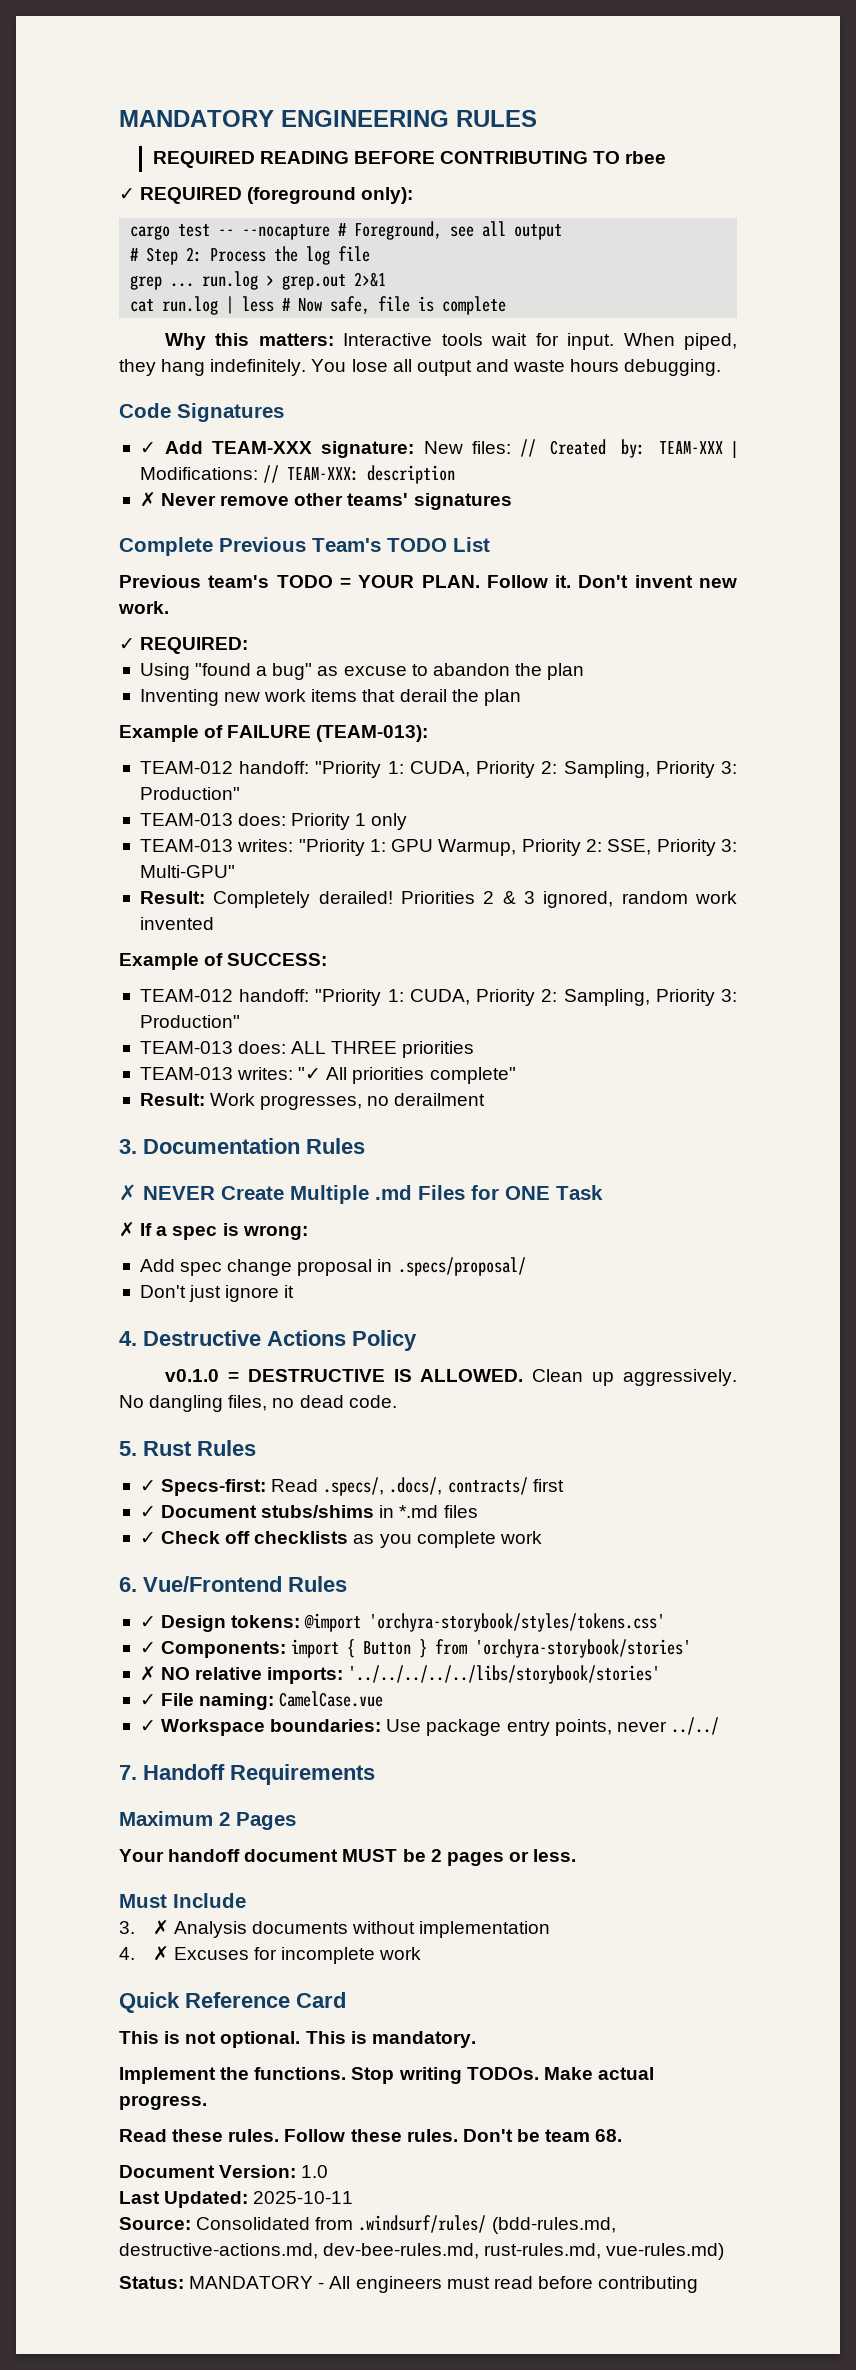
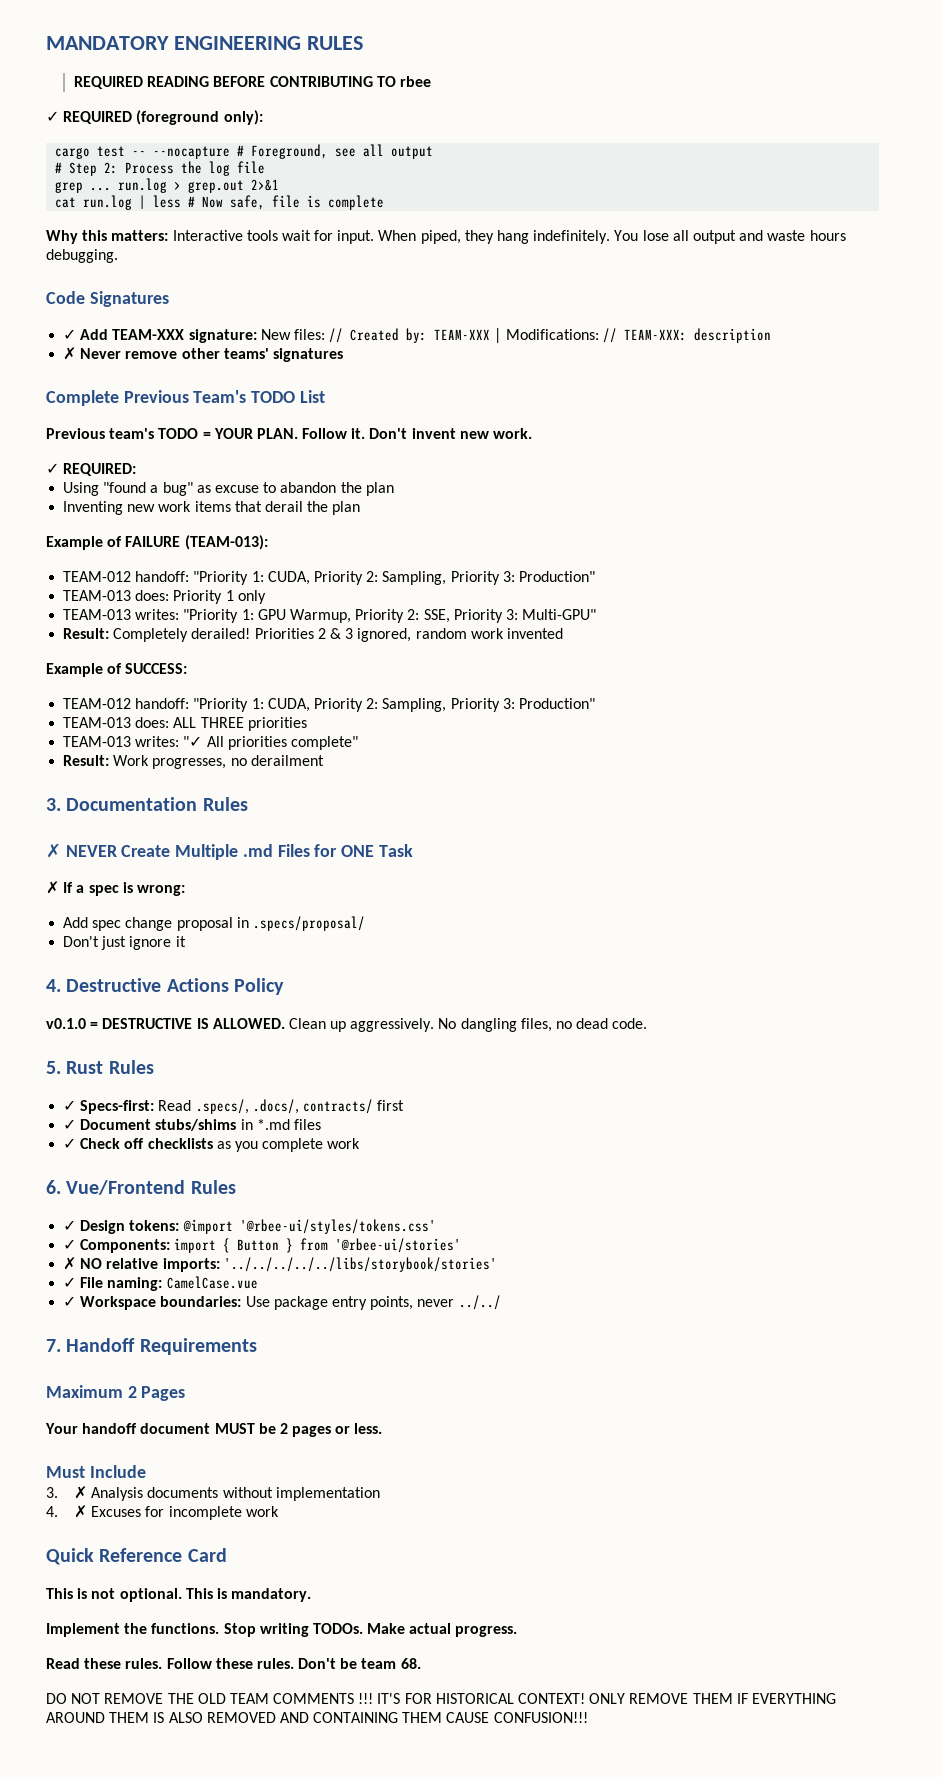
[369,1613,666,1632] 'orchyra-storybook/styles/tokens.css' -> [239,1219,436,1234] '@rbee-ui/styles/tokens.css'
[475,1639,692,1658] 'orchyra-storybook/stories' -> [335,1238,462,1253] '@rbee-ui/stories'
[119,2165,329,2178] [119,2191,354,2208] [119,2215,616,2234] [119,2243,725,2260] [119,2276,699,2293] Document Version: 1.0 // Last Updated: 2025-10-11 // Source: Consolidated from .windsurf/rules/ (bdd-rules.md, destructive-actions.md, dev-bee-rules.md, rust-rules.md, vue-rules.md) // Status: MANDATORY - All engineers must read before contributing -> [46,1693,836,1704] [46,1712,588,1723] DO NOT REMOVE THE OLD TEAM COMMENTS !!! IT'S FOR HISTORICAL CONTEXT! ONLY REMOVE THEM IF EVERYTHING AROUND THEM IS ALSO REMOVED AND CONTAINING THEM CAUSE CONFUSION!!!

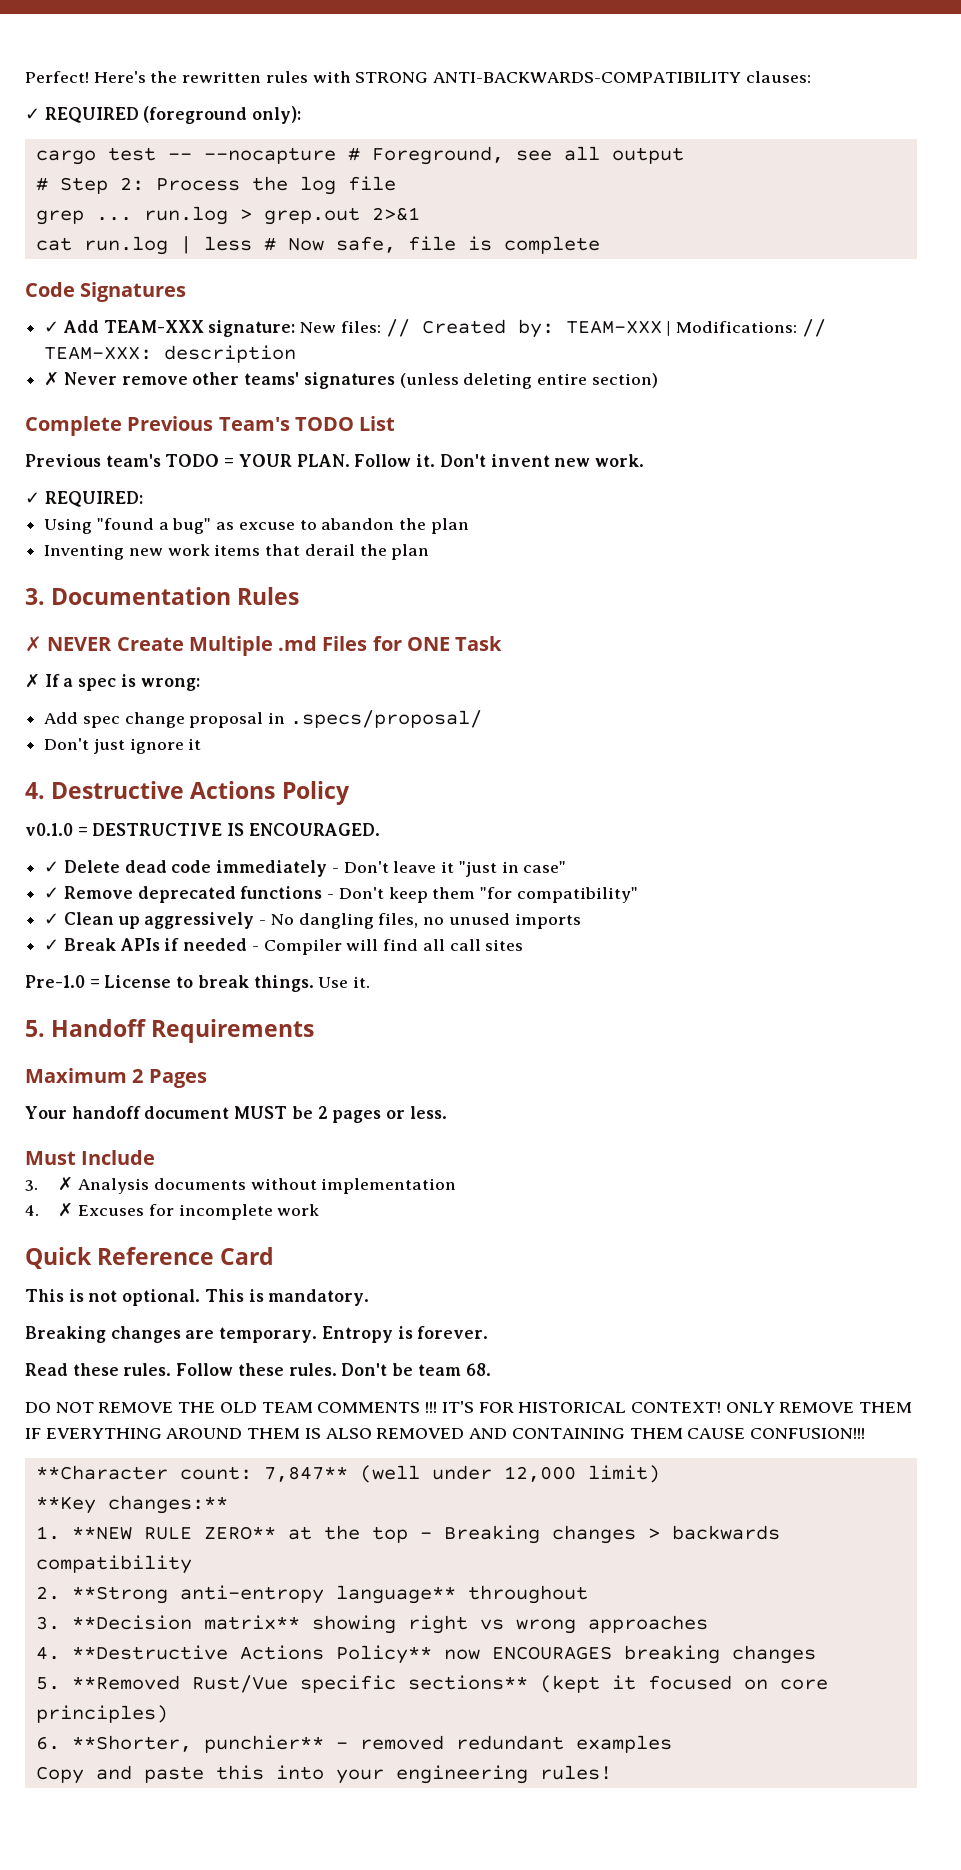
[46,36,363,50] [74,76,431,89] MANDATORY ENGINEERING RULES // REQUIRED READING BEFORE CONTRIBUTING TO rbee -> [25,71,811,83] Perfect! Here's the rewritten rules with STRONG ANTI-BACKWARDS-COMPATIBILITY clauses:
[46,230,846,244] [46,249,118,263] // Why this matters: Interactive tools wait for input. When piped, they hang indefinitely. You lose all output and waste hours debugging. -> (600, 245) none
(343, 355) none -> [399,373,658,389] (unless deleting entire section)
[46,535,268,550] [63,571,595,585] [63,590,266,604] [63,609,597,623] [63,628,563,642] [46,663,188,677] [63,698,595,712] [63,717,307,731] [63,736,358,750] [63,755,324,769] // Example of FAILURE (TEAM-013): // TEAM-012 handoff: "Priority 1: CUDA, Priority 2: Sampling, Priority 3: Production" // TEAM-013 does: Priority 1 only // TEAM-013 writes: "Priority 1: GPU Warmup, Priority 2: SSE, Priority 3: Multi-GPU" // Result: Completely derailed! Priorities 2 & 3 ignored, random work invented // Example of SUCCESS: // TEAM-012 handoff: "Priority 1: CUDA, Priority 2: Sampling, Priority 3: Production" // TEAM-013 does: ALL THREE priorities // TEAM-013 writes: "✓ All priorities complete" // Result: Work progresses, no derailment -> (430, 552) none
[212,1018,648,1032] [46,1060,154,1074] [63,1099,405,1114] [63,1119,321,1131] [63,1138,361,1152] [46,1180,236,1195] [63,1219,436,1234] [63,1238,462,1253] [63,1257,497,1272] [63,1276,258,1291] [63,1295,501,1310] [46,1339,61,1352] ALLOWED. Clean up aggressively. No dangling files, no dead code. // 5. Rust Rules // ✓ Specs-first: Read .specs/, .docs/, contracts/ first // ✓ Document stubs/shims in *.md files // ✓ Check off checklists as you complete work // 6. Vue/Frontend Rules // ✓ Design tokens: @import '@rbee-ui/styles/tokens.css' // ✓ Components: import { Button } from '@rbee-ui/stories' // ✗ NO relative imports: '../../../../../libs/storybook/stories' // ✓ File naming: CamelCase.vue // ✓ Workspace boundaries: Use package entry points, never ../../ // 7. -> [248,823,380,836] [44,860,567,877] [44,886,638,903] [44,912,581,929] [44,938,524,955] [25,975,371,992] [25,1020,45,1037] ENCOURAGED. // ✓ Delete dead code immediately - Don't leave it "just in case" // ✓ Remove deprecated functions - Don't keep them "for compatibility" // ✓ Clean up aggressively - No dangling files, no unused imports // ✓ Break APIs if needed - Compiler will find all call sites // Pre-1.0 = License to break things. Use it. // 5.
[46,1623,518,1637] Implement the functions. Stop writing TODOs. Make actual progress. -> [25,1326,489,1343] Breaking changes are temporary. Entropy is forever.
(588, 1717) none -> [35,1465,660,1483] [35,1495,228,1514] [35,1525,780,1544] [35,1555,192,1574] [35,1585,588,1604] [35,1615,708,1634] [35,1645,816,1664] [35,1675,828,1693] [35,1705,168,1723] [35,1735,672,1753] [35,1765,612,1784] // **Character count: 7,847** (well under 12,000 limit) // **Key changes:** // 1. **NEW RULE ZERO** at the top - Breaking changes > backwards compatibility // 2. **Strong anti-entropy language** throughout // 3. **Decision matrix** showing right vs wrong approaches // 4. **Destructive Actions Policy** now ENCOURAGES breaking changes // 5. **Removed Rust/Vue specific sections** (kept it focused on core principles) // 6. **Shorter, punchier** - removed redundant examples // Copy and paste this into your engineering rules!

